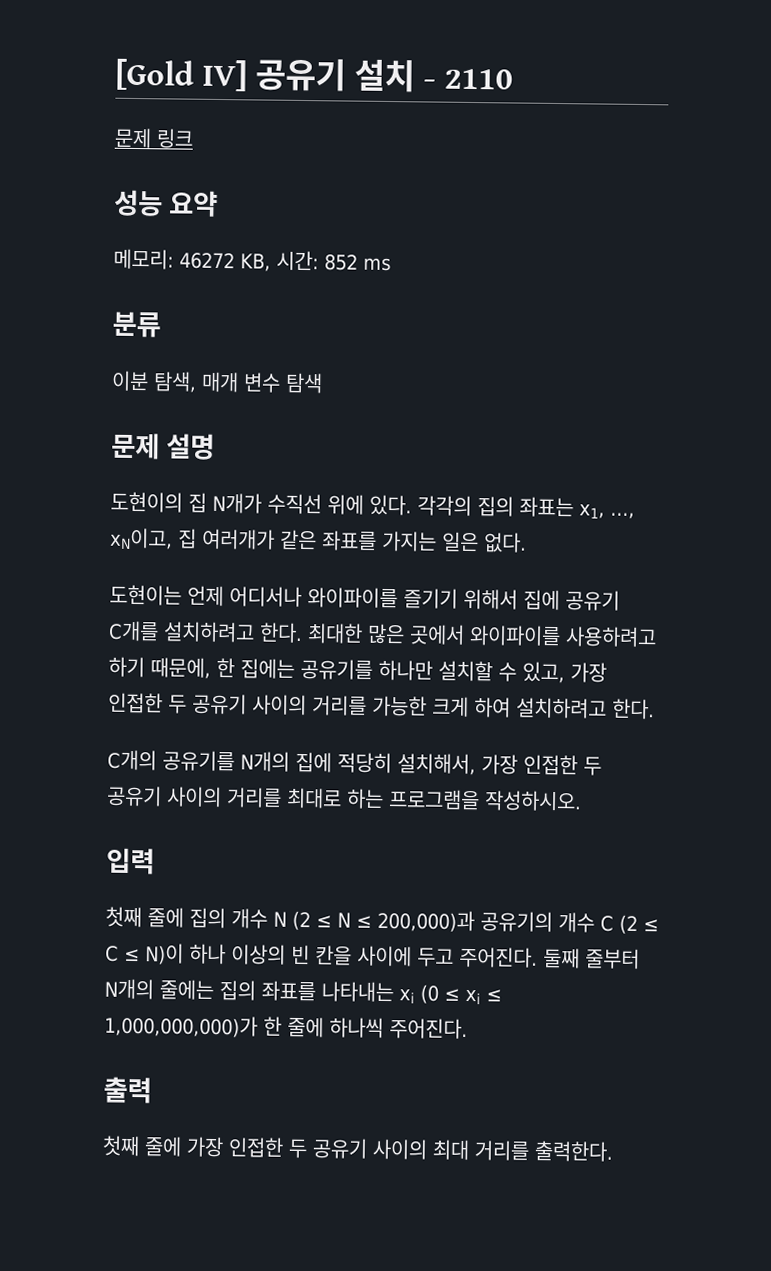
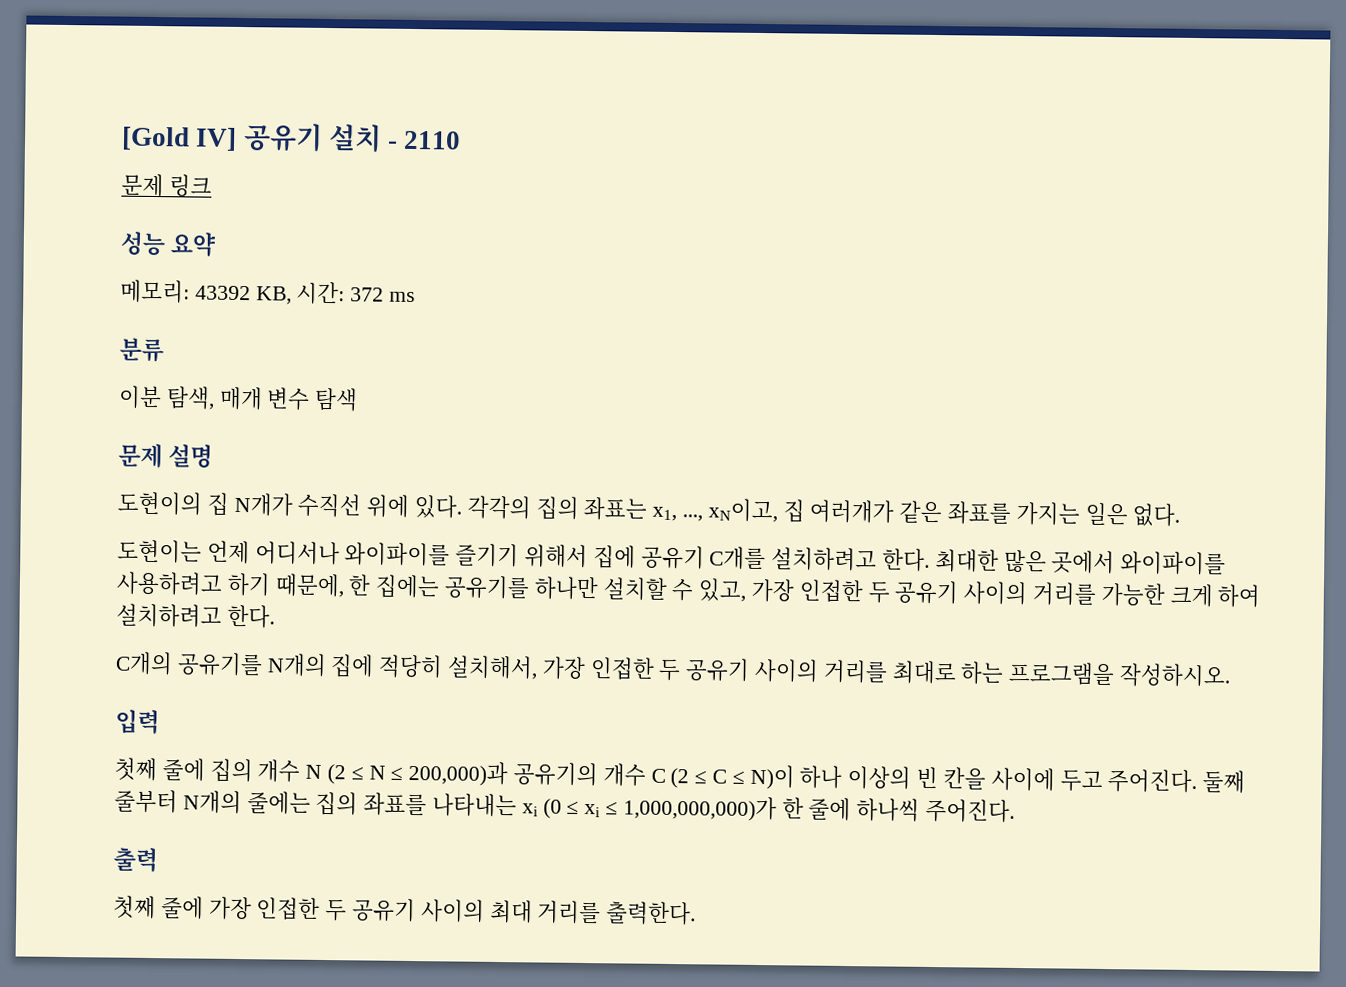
[179,252,235,270] 46272 -> [194,285,251,301] 43392
[324,254,358,271] 852 -> [350,287,385,302] 372

